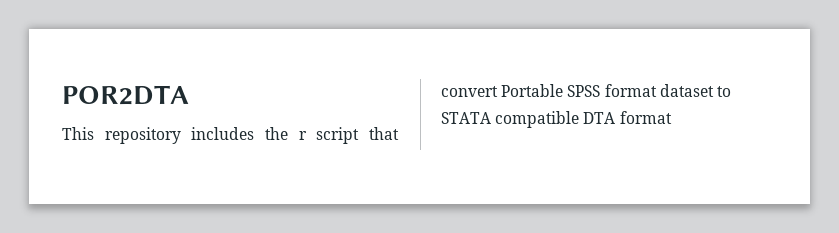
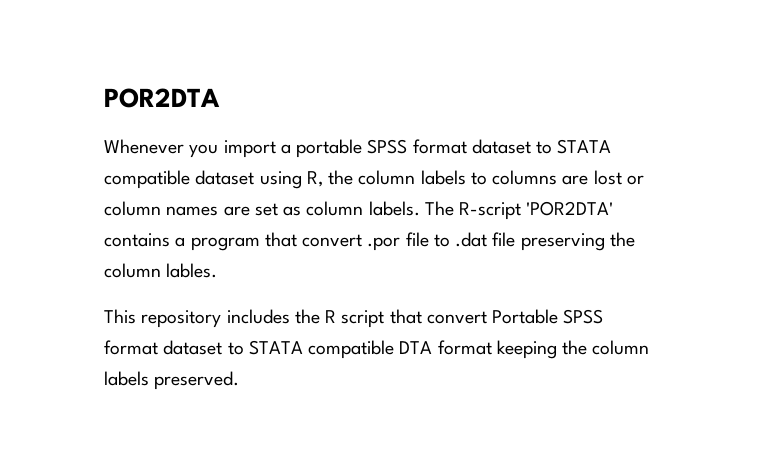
(189, 95) none -> [104,139,612,158] [104,170,644,189] [104,201,614,220] [104,232,635,251] [104,263,218,278] // Whenever you import a portable SPSS format dataset to STATA compatible dataset using R, the column labels to columns are lost or column names are set as column labels. The R-script 'POR2DTA' contains a program that convert .por file to .dat file preserving the column lables.
[298,131,307,140] r -> [325,310,337,323] R
(672, 117) none -> [496,340,650,359] [104,371,240,390] keeping the column labels preserved.

